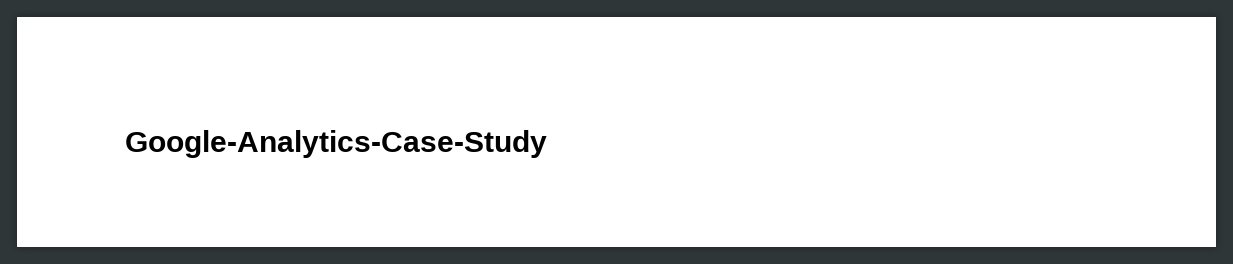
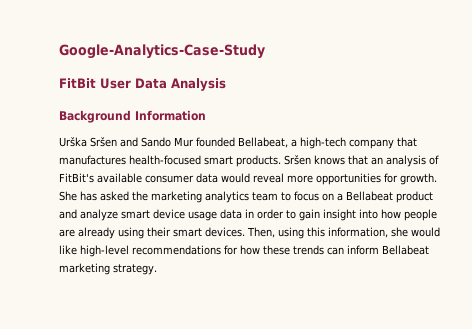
(547, 144) none -> [59,78,226,91] [59,110,206,123] [59,137,417,149] [59,155,439,167] [59,173,437,185] [59,191,433,203] [59,209,437,221] [59,227,440,239] [59,245,429,257] [59,263,157,275] // FitBit User Data Analysis // Background Information // Urška Sršen and Sando Mur founded Bellabeat, a high-tech company that manufactures health-focused smart products. Sršen knows that an analysis of FitBit's available consumer data would reveal more opportunities for growth. She has asked the marketing analytics team to focus on a Bellabeat product and analyze smart device usage data in order to gain insight into how people are already using their smart devices. Then, using this information, she would like high-level recommendations for how these trends can inform Bellabeat marketing strategy.

